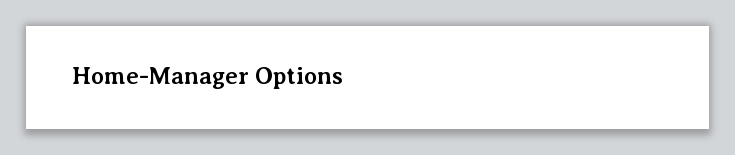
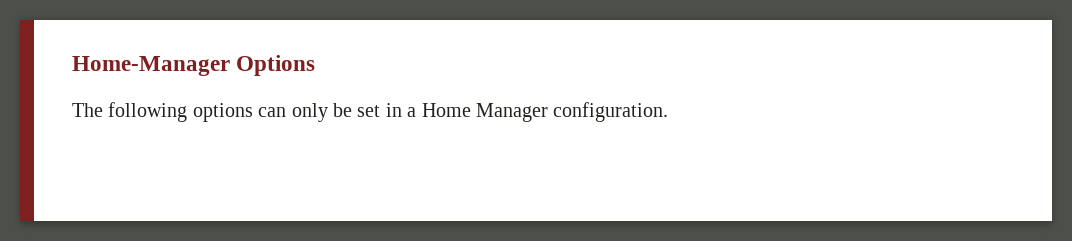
(344, 78) none -> [72,102,669,122] // The following options can only be set in a Home Manager configuration.

